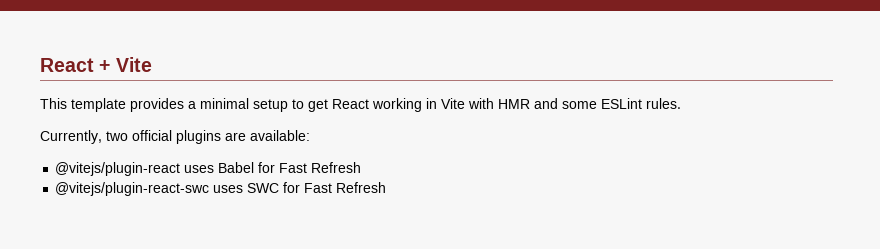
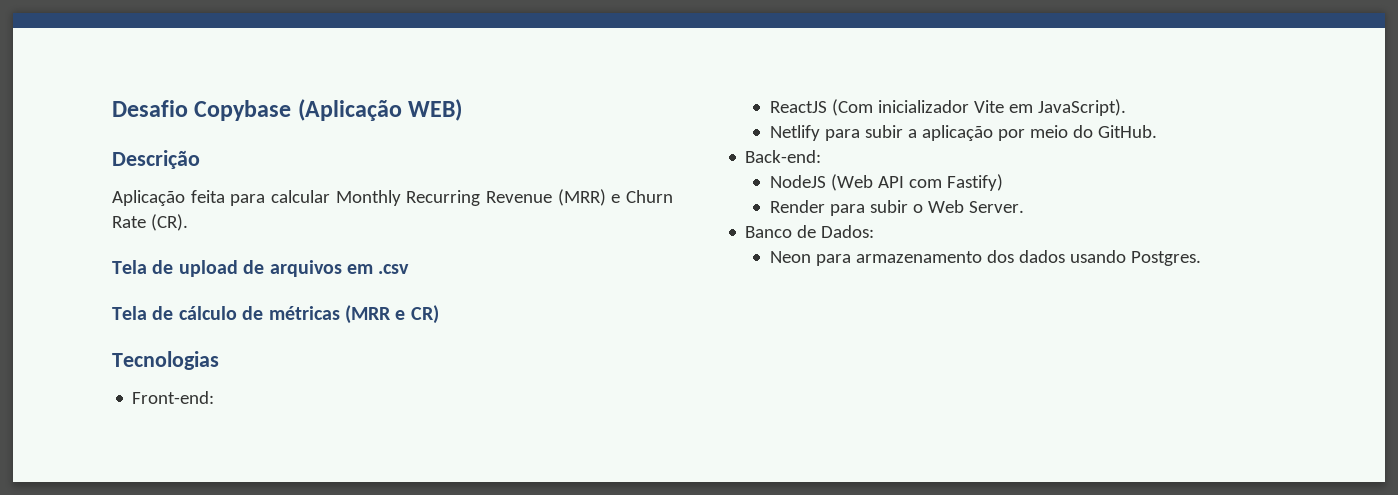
[40,57,152,72] [40,98,681,112] [40,130,310,144] [55,162,362,176] [55,182,387,196] React + Vite // This template provides a minimal setup to get React working in Vite with HMR and some ESLint rules. // Currently, two official plugins are available: // @vitejs/plugin-react uses Babel for Fast Refresh // @vitejs/plugin-react-swc uses SWC for Fast Refresh -> [112,99,463,121] [112,150,200,169] [112,189,673,206] [112,214,188,231] [112,260,410,277] [112,305,439,324] [112,351,219,370] [132,391,215,404] [770,99,1127,116] [770,125,1158,141] [745,150,822,163] [770,174,1004,191] [770,200,1025,216] [745,225,875,238] [770,250,1202,266] Desafio Copybase (Aplicação WEB) // Descrição // Aplicação feita para calcular Monthly Recurring Revenue (MRR) e Churn Rate (CR). // Tela de upload de arquivos em .csv // Tela de cálculo de métricas (MRR e CR) // Tecnologias // Front-end: // ReactJS (Com inicializador Vite em JavaScript). // Netlify para subir a aplicação por meio do GitHub. // Back-end: // NodeJS (Web API com Fastify) // Render para subir o Web Server. // Banco de Dados: // Neon para armazenamento dos dados usando Postgres.

